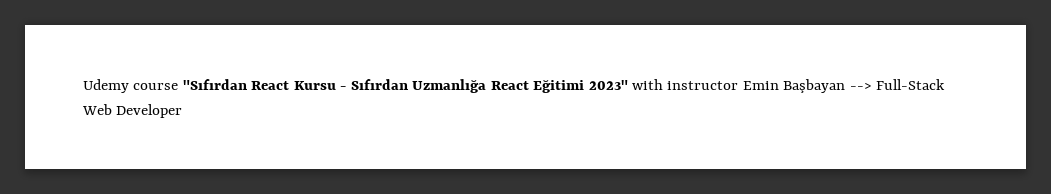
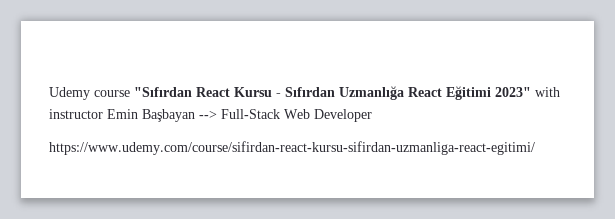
(183, 111) none -> [49,141,535,155] // https://www.udemy.com/course/sifirdan-react-kursu-sifirdan-uzmanliga-react-egitimi/

